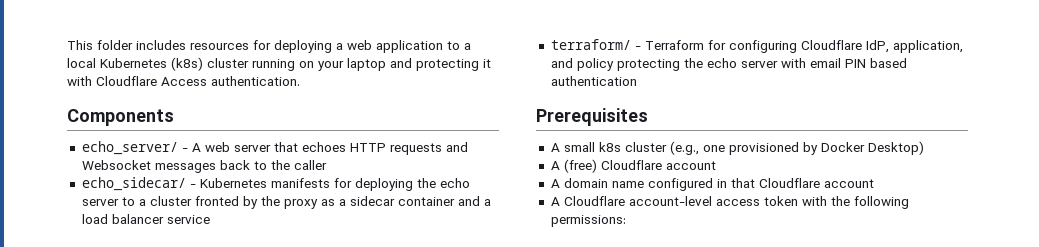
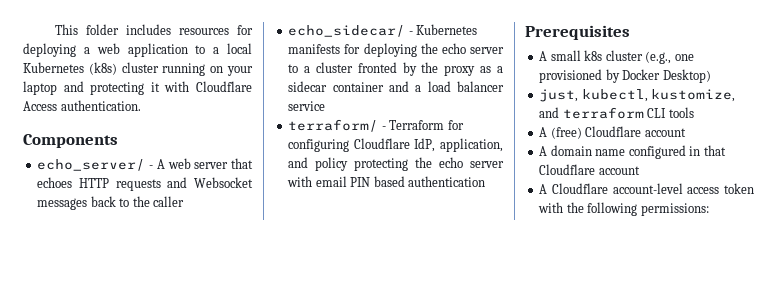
(924, 148) none -> [539,89,736,102] [539,107,694,119] // just, kubectl, kustomize, and terraform CLI tools

